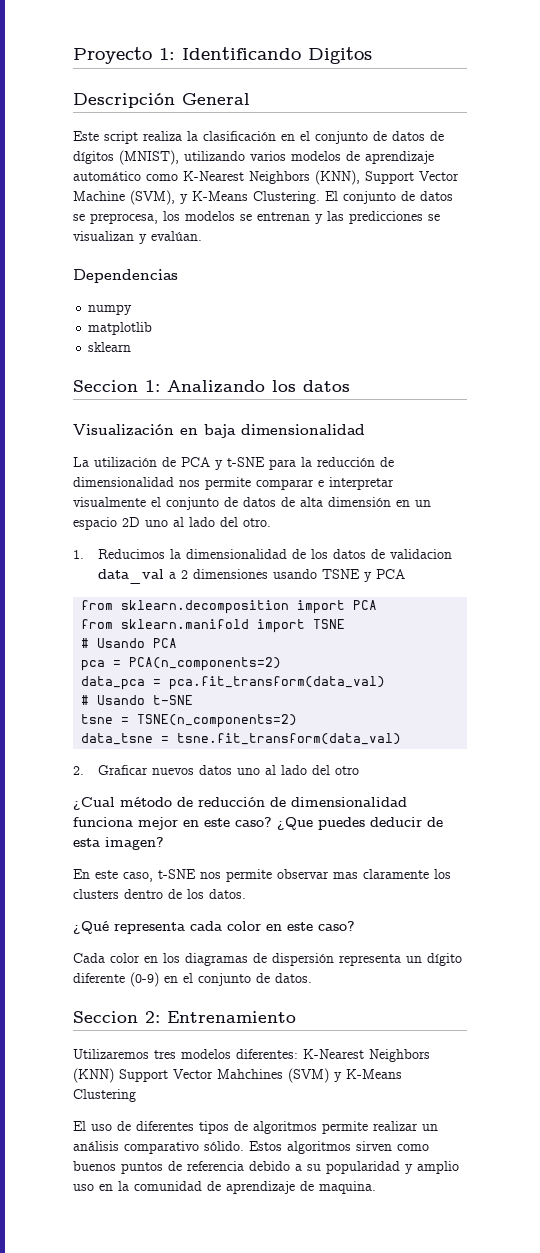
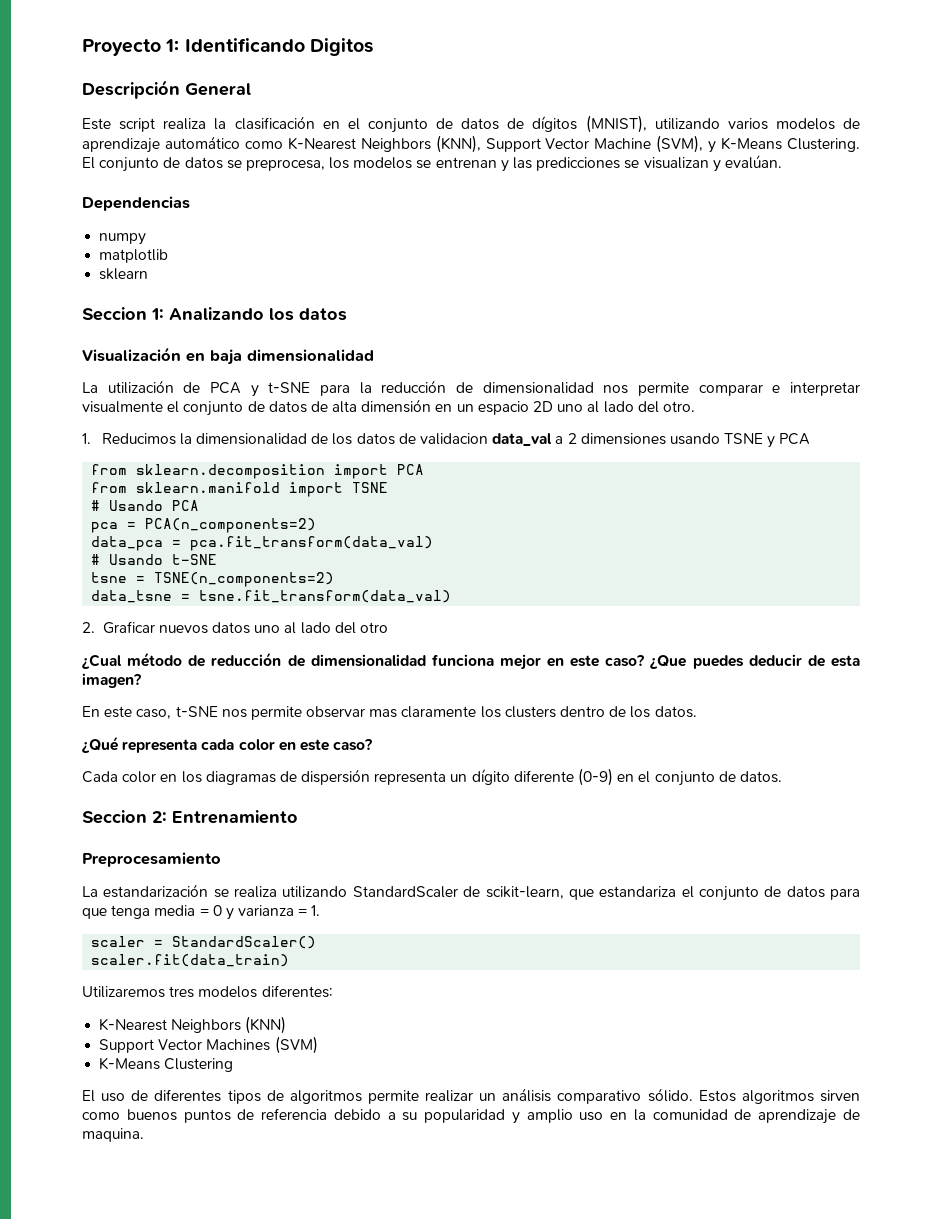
(296, 1017) none -> [82,852,221,867] [82,884,861,901] [82,905,321,920] [91,936,317,949] [91,954,290,967] // Preprocesamiento // La estandarización se realiza utilizando StandardScaler de scikit-learn, que estandariza el conjunto de datos para que tenga media = 0 y varianza = 1. // scaler = StandardScaler() // scaler.fit(data_train)
(298, 1054) none -> (333, 991) //
[119,1069,283,1082] Support Vector Mahchines -> [99,1039,271,1053] // Support Vector Machines
[334,1072,342,1082] y -> (318, 1045) //

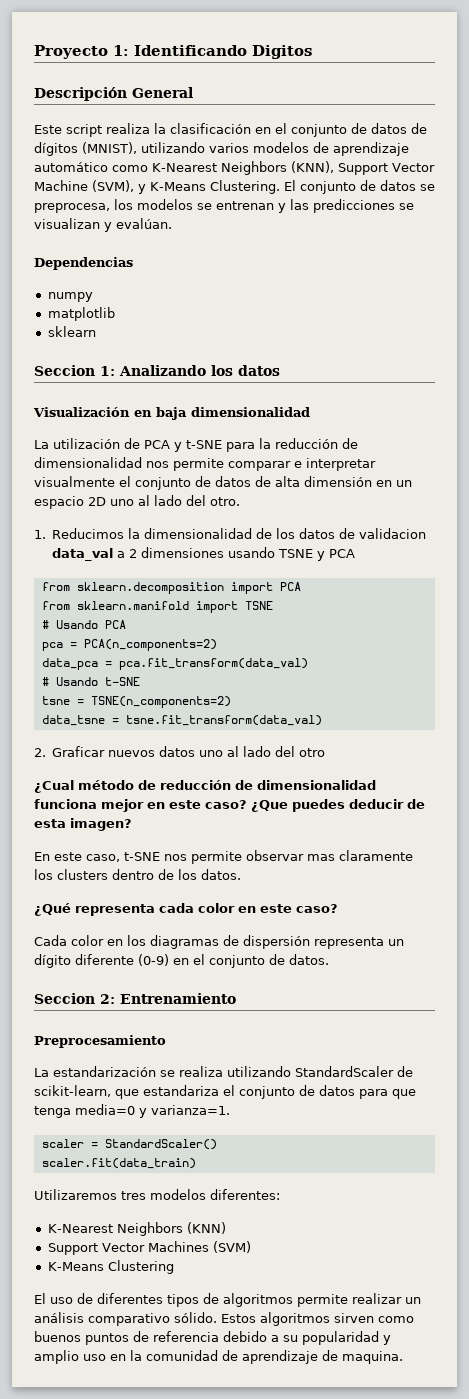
[154,905,321,920] media = 0 y varianza = 1. -> [75,1104,230,1118] media=0 y varianza=1.

